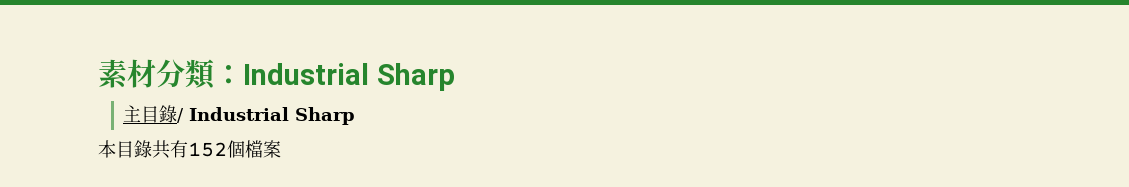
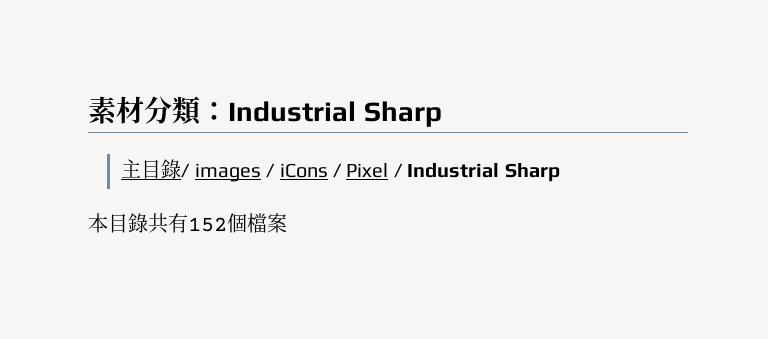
(185, 115) none -> [194,163,403,182] images / iCons / Pixel /

